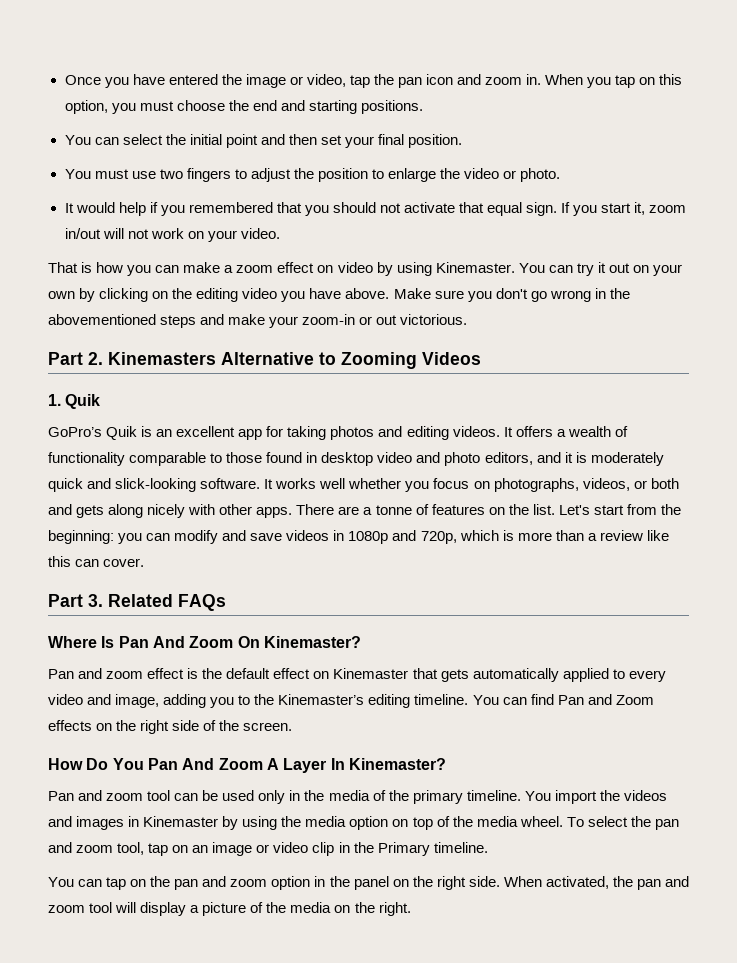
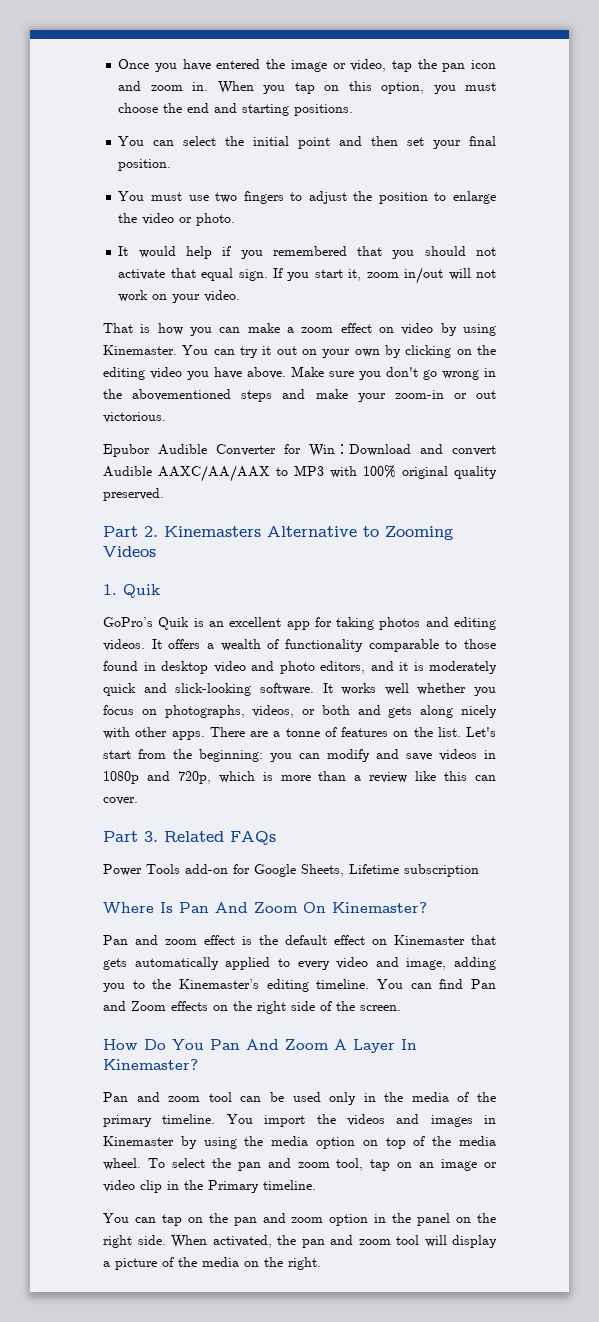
(468, 319) none -> [103,444,496,457] [103,465,497,482] [103,488,164,501] // Epubor Audible Converter for Win：Download and convert Audible AAXC/AA/AAX to MP3 with 100% original quality preserved.
(226, 602) none -> [103,864,479,877] // Power Tools add-on for Google Sheets, Lifetime subscription

